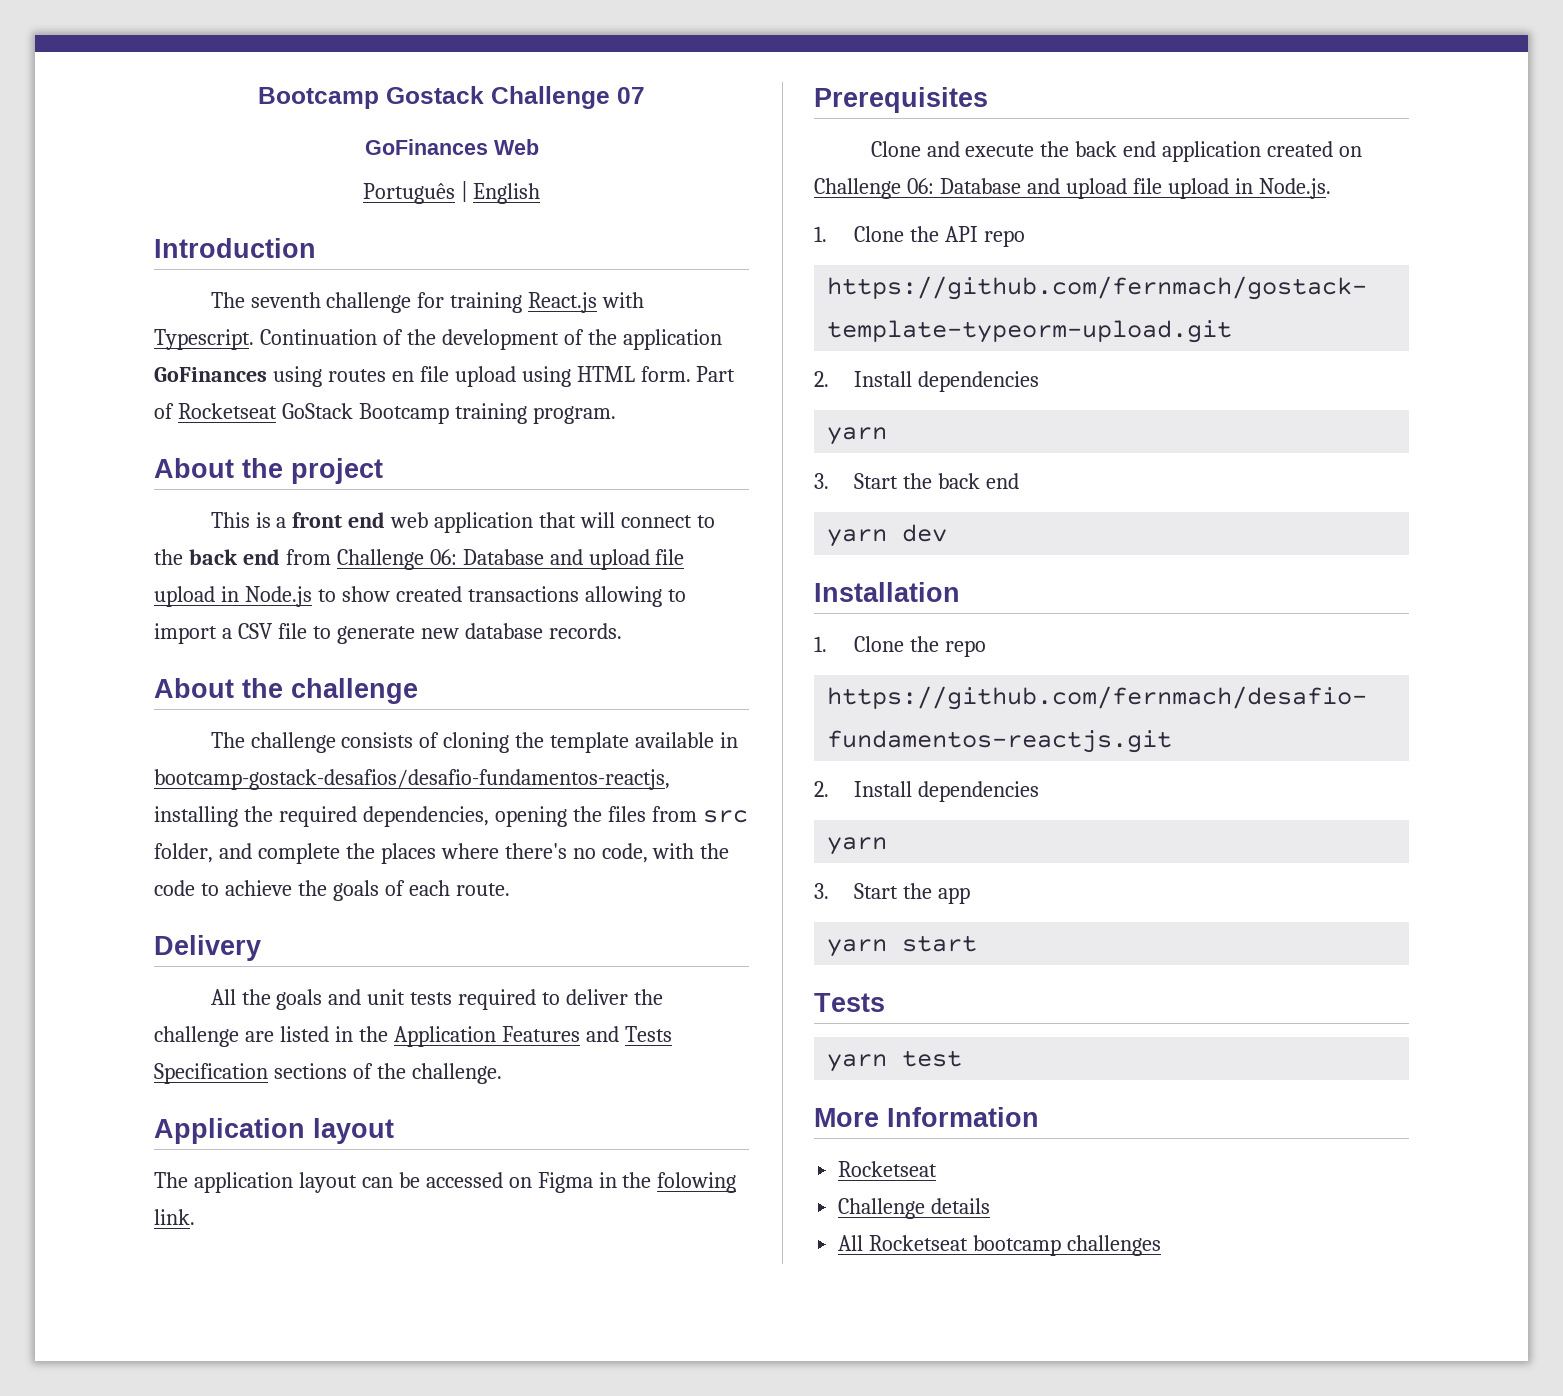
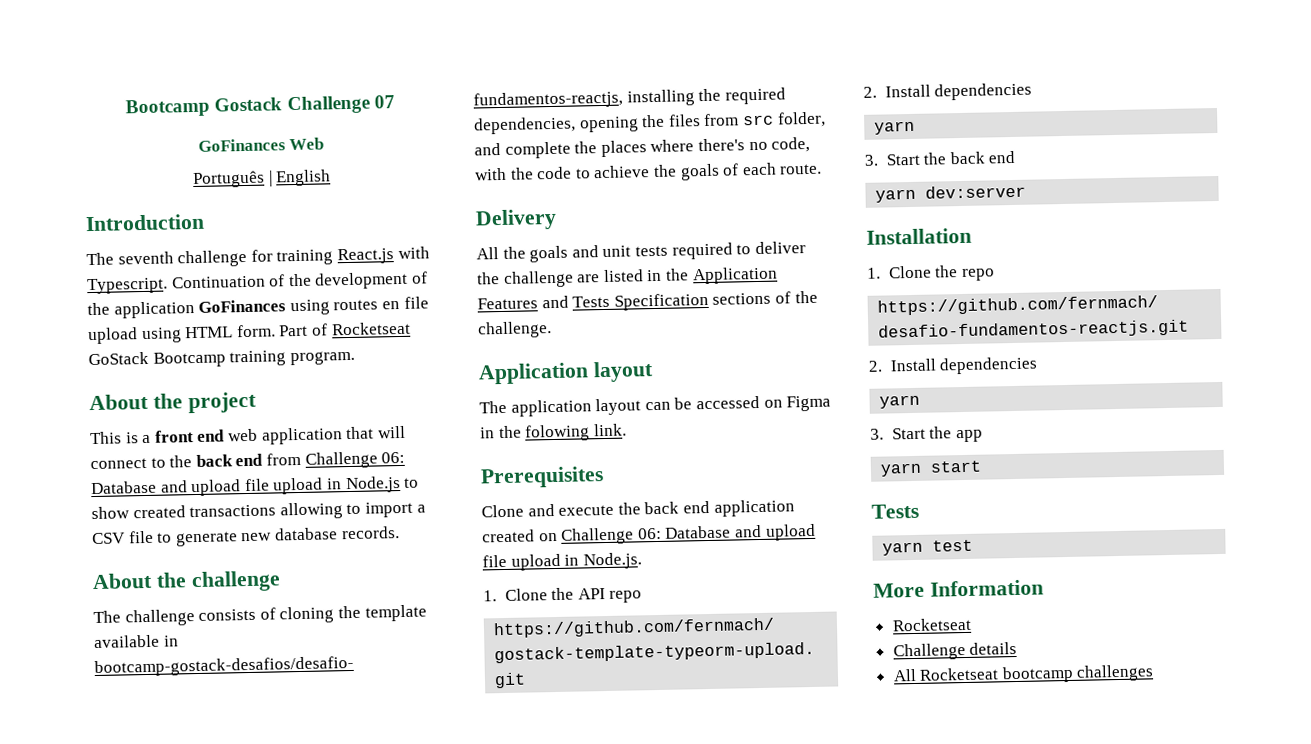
[902,524,948,542] dev -> [925,184,1027,199] dev:server

